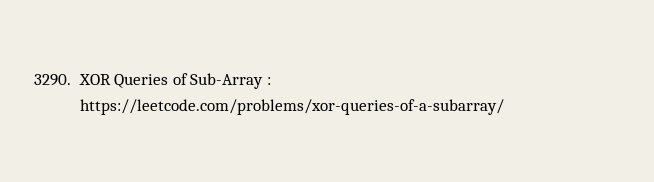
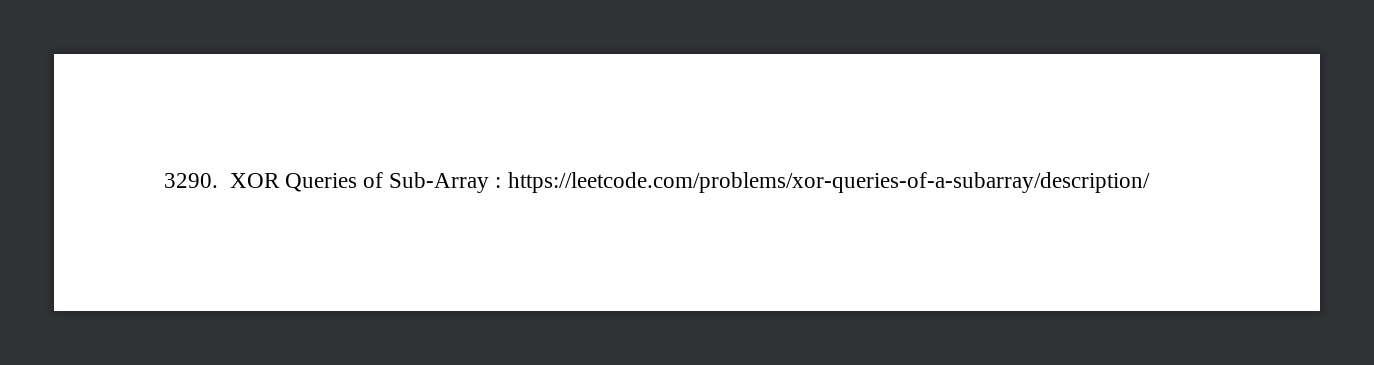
[79,99,504,115] https://leetcode.com/problems/xor-queries-of-a-subarray/ -> [507,172,1150,193] https://leetcode.com/problems/xor-queries-of-a-subarray/description/

